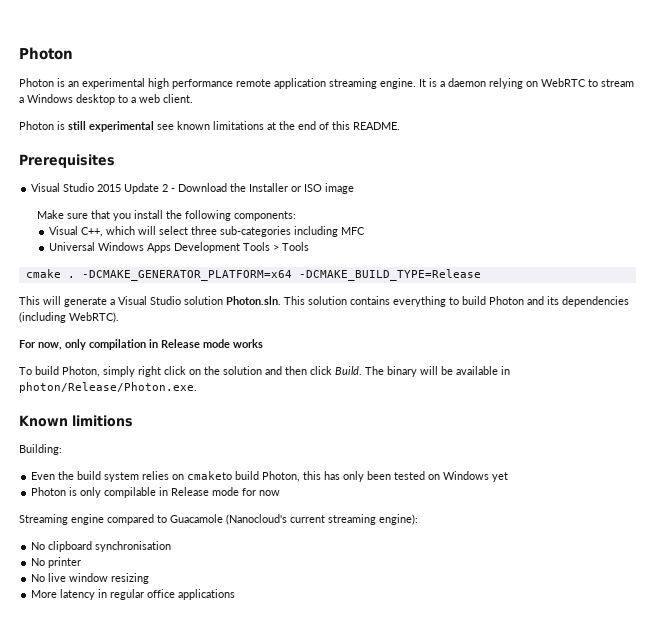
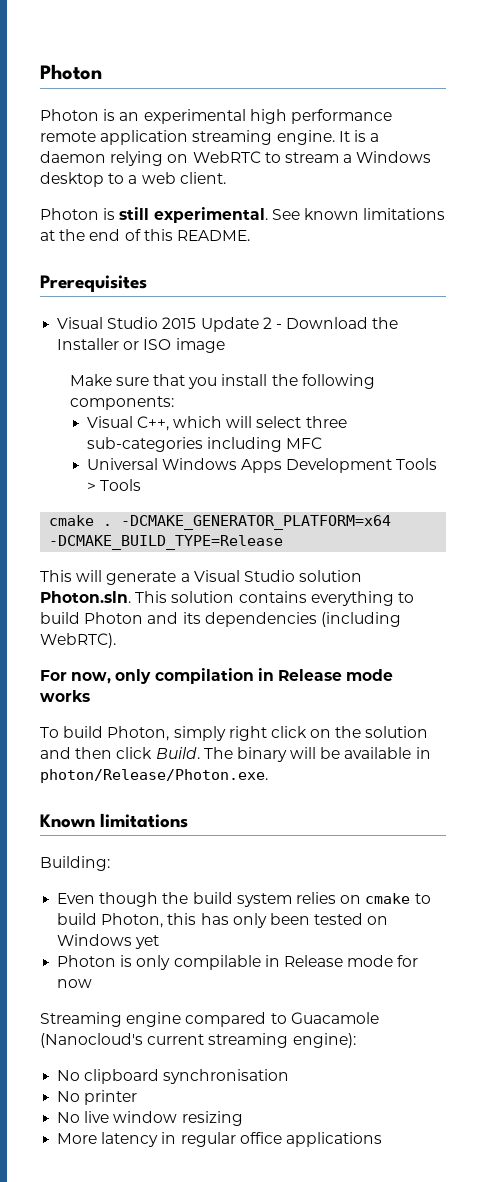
[89,121,174,132] experimental see -> [153,207,300,223] experimental. See
[72,415,133,427] limitions -> [100,813,189,828] limitations
(56, 476) none -> [99,892,159,907] though
[187,471,233,480] cmaketo -> [365,893,431,904] cmake to

